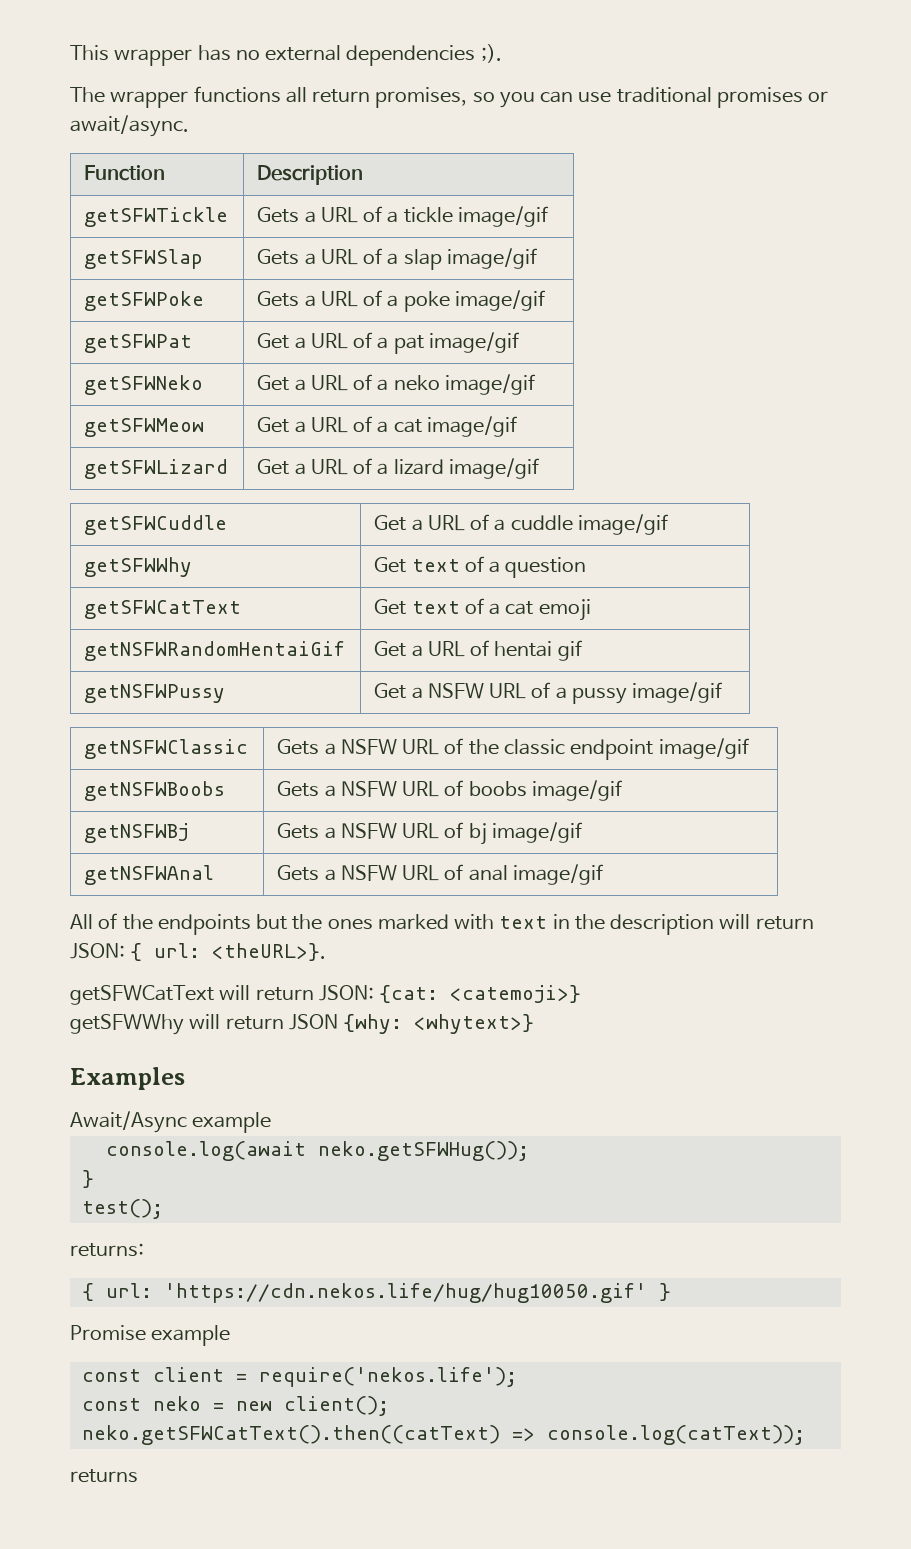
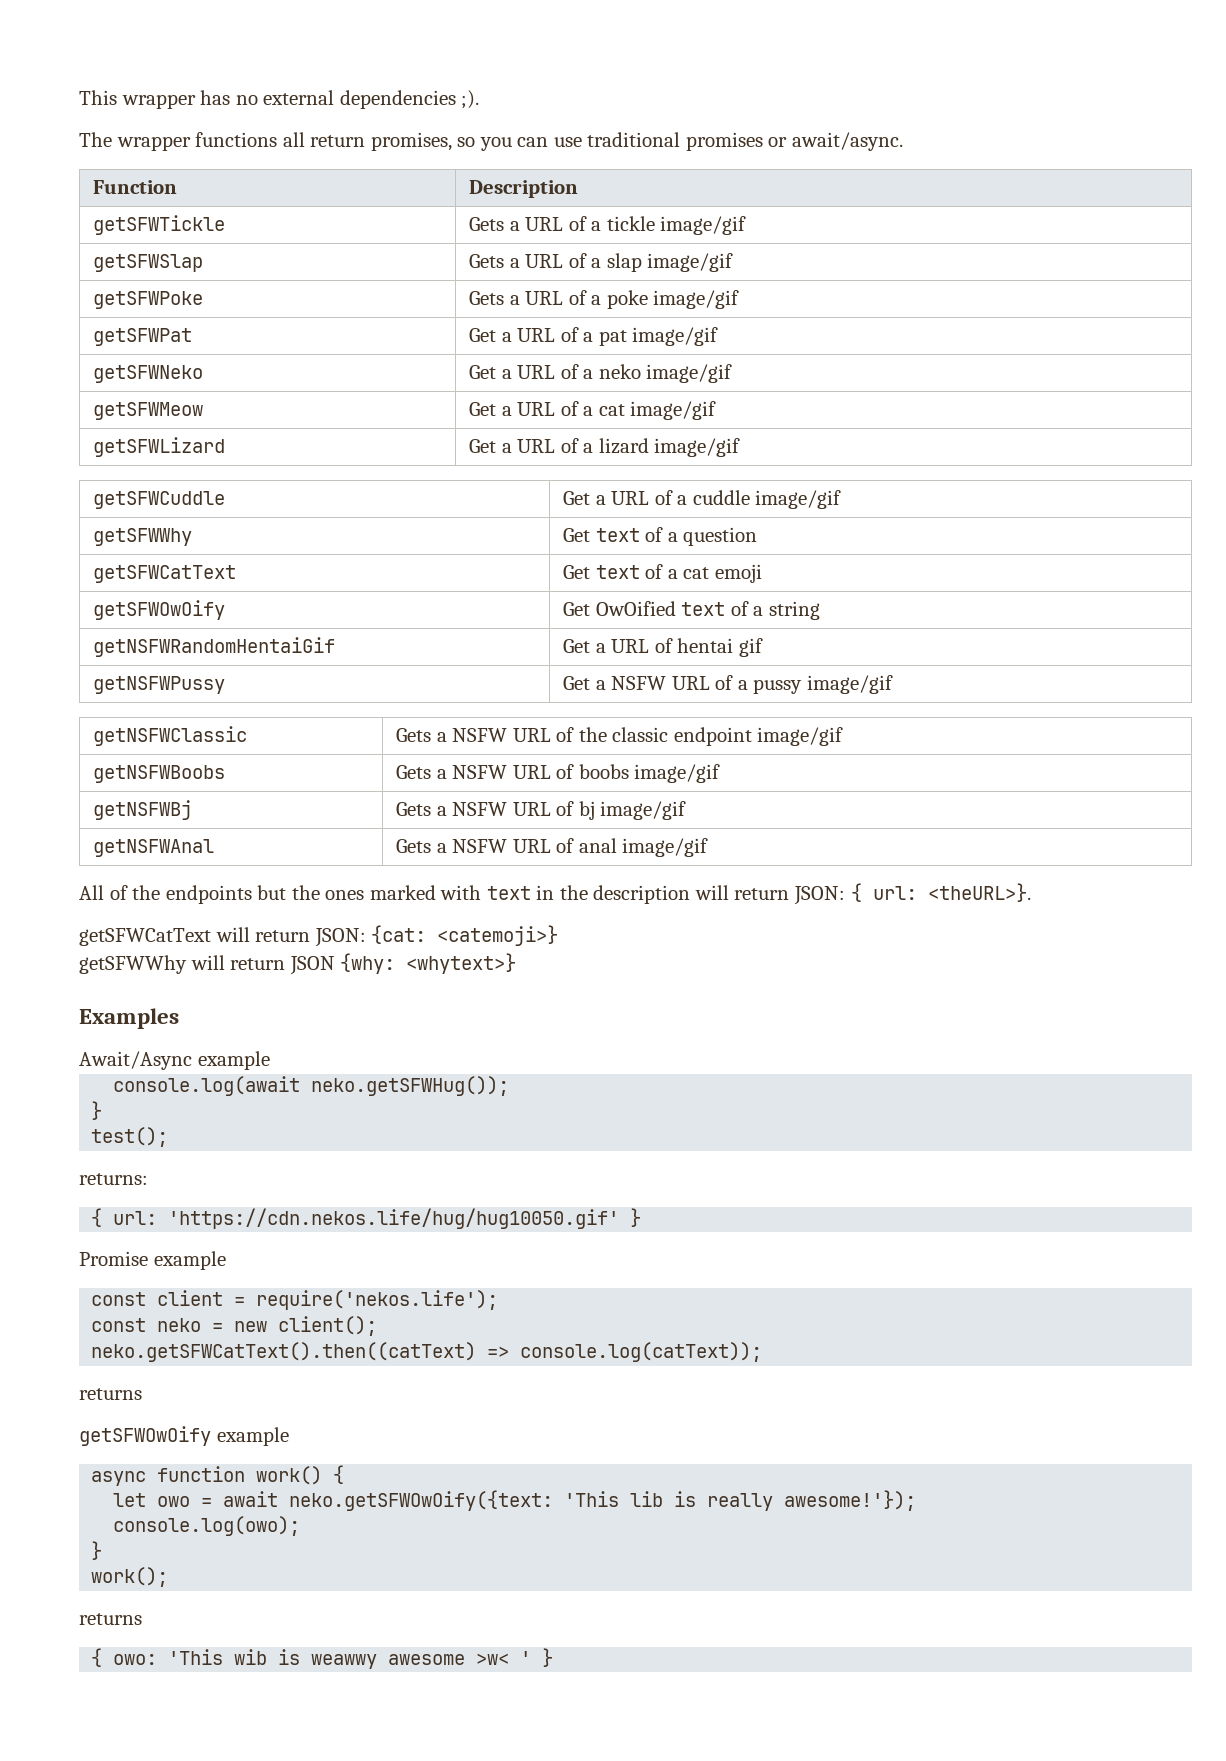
(591, 610) none -> [93,600,226,620] [563,601,820,620] // getSFWOwOify | Get OwOified text of a string
(138, 1476) none -> [79,1426,289,1446] [91,1465,345,1486] [113,1490,917,1511] [113,1516,301,1536] [91,1541,103,1560] [91,1567,169,1587] [79,1613,142,1625] [91,1648,554,1669] // getSFWOwOify example // async function work() { // let owo = await neko.getSFWOwOify({text: 'This lib is really awesome!'}); // console.log(owo); // } // work(); // returns // { owo: 'This wib is weawwy awesome >w< ' }

